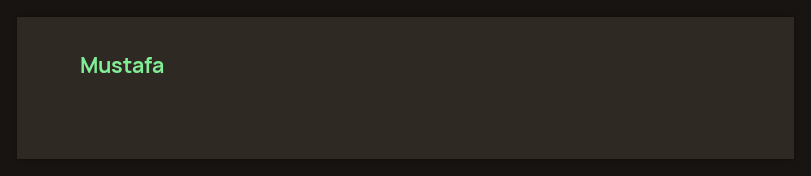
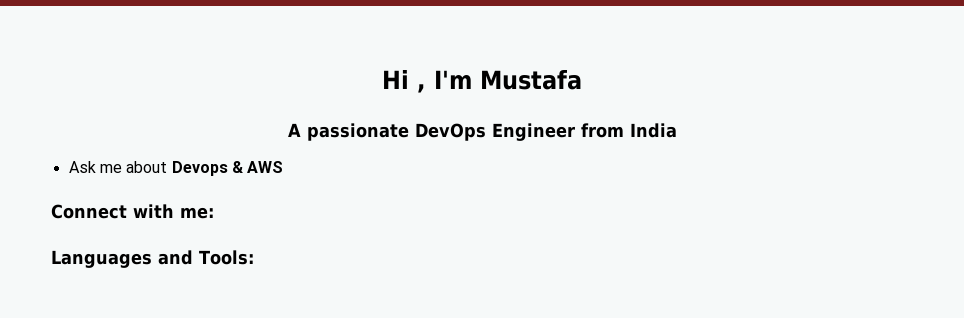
[80,57,164,73] Mustafa -> [382,70,582,93] [287,123,677,141] [68,161,284,176] [51,204,214,219] [51,250,254,268] Hi , I'm Mustafa // A passionate DevOps Engineer from India // Ask me about Devops & AWS // Connect with me: // Languages and Tools:

